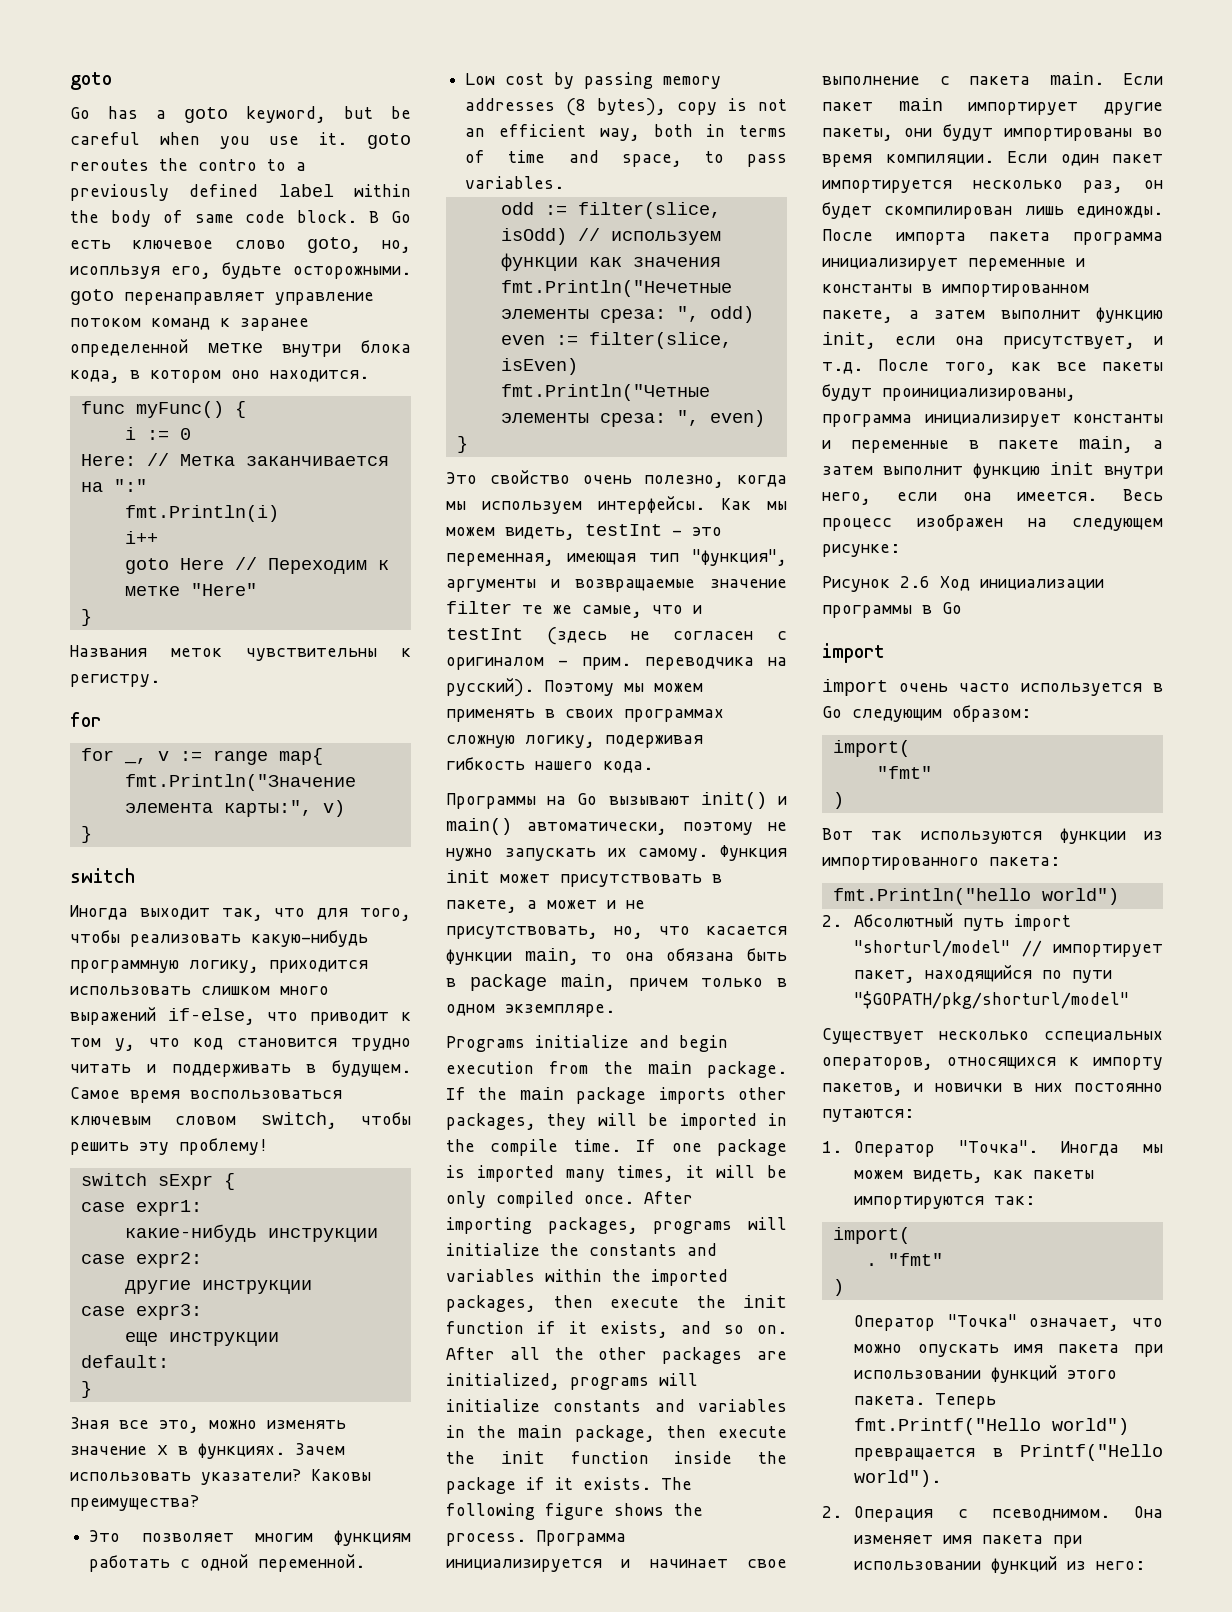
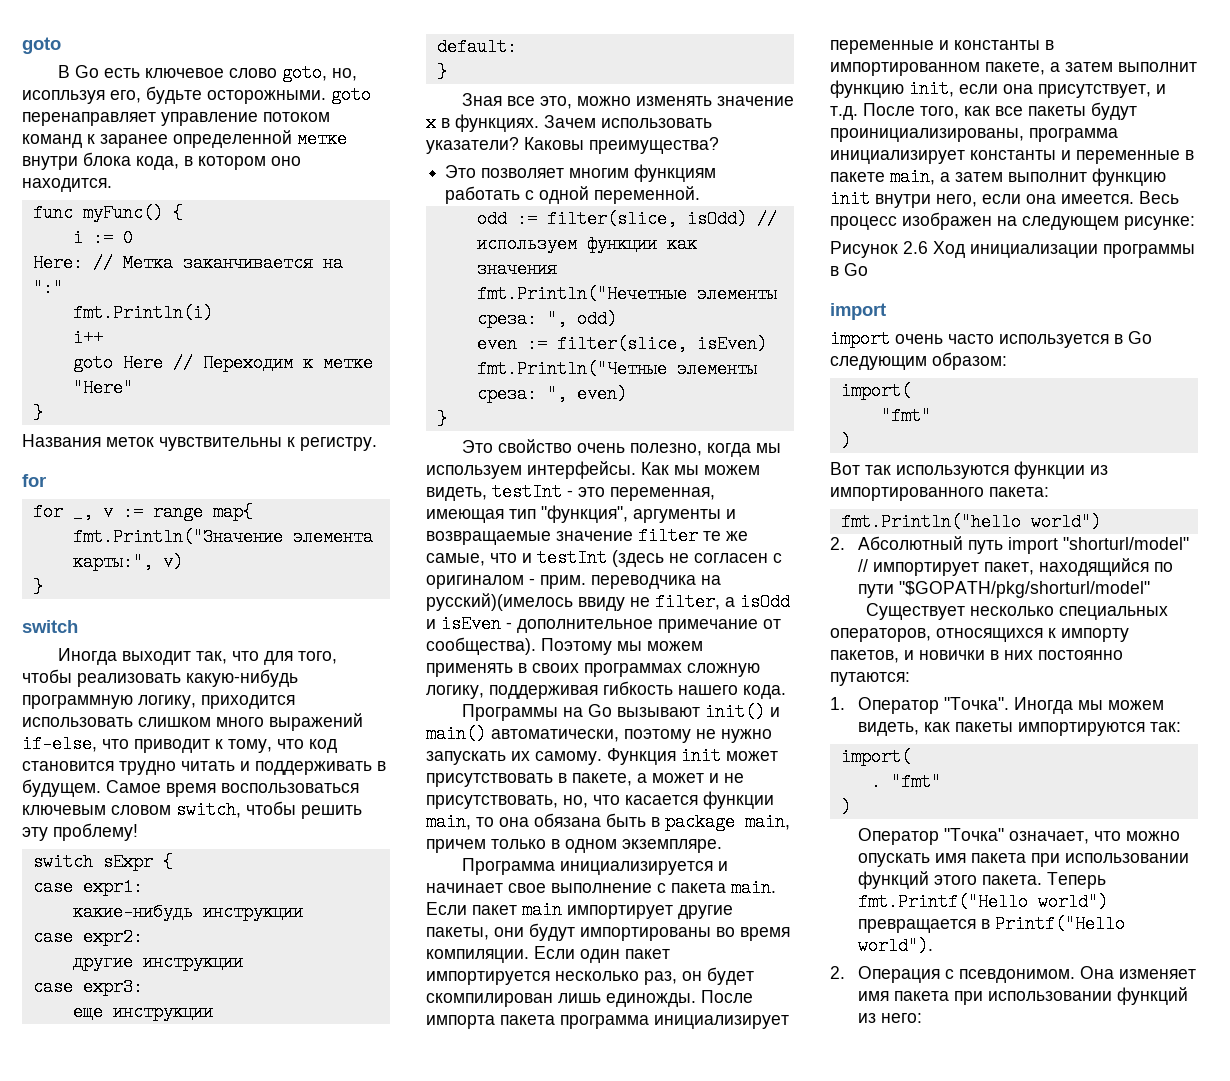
[70,106,411,123] [70,132,412,149] [70,158,306,171] [70,184,411,201] [70,210,358,227] Go has a goto keyword, but be careful when you use it. goto reroutes the contro to a previously defined label within the body of same code block. -> (61, 45) none
[70,1038,135,1051] том у, -> [228,739,272,753] тому,
[465,72,722,89] [465,98,787,116] [465,124,787,141] [465,150,787,167] [465,176,565,189] // Low cost by passing memory addresses (8 bytes), copy is not an efficient way, both in terms of time and space, to pass variables. -> (701, 195) none
[446,678,534,697] русский). -> [426,593,790,611] [426,615,781,633] [426,637,536,655] русский)(имелось ввиду не filter, а isOdd и isEven - дополнительное примечание от сообщества).
[605,735,703,748] подерживая -> [489,685,598,699] поддерживая
[446,1035,728,1052] [446,1061,787,1078] [446,1087,787,1104] [446,1113,787,1130] [446,1139,787,1156] [446,1165,787,1182] [446,1191,693,1208] [446,1217,787,1234] [446,1243,717,1256] [446,1269,728,1286] [446,1295,787,1312] [446,1321,787,1338] [446,1347,787,1364] [446,1373,698,1390] [446,1399,787,1412] [446,1425,787,1442] [446,1451,787,1464] [446,1477,692,1494] [446,1503,703,1520] [446,1533,526,1546] Programs initialize and begin execution from the main package. If the main package imports other packages, they will be imported in the compile time. If one package is imported many times, it will be only compiled once. After importing packages, programs will initialize the constants and variables within the imported packages, then execute the init function if it exists, and so on. After all the other packages are initialized, programs will initialize constants and variables in the main package, then execute the init function inside the package if it exists. The following figure shows the process. -> (722, 846) none
[1044,1031,1163,1042] сспециальных -> [1058,606,1168,620] специальных
[991,1509,1110,1521] псеводнимом. -> [959,969,1076,983] псевдонимом.

